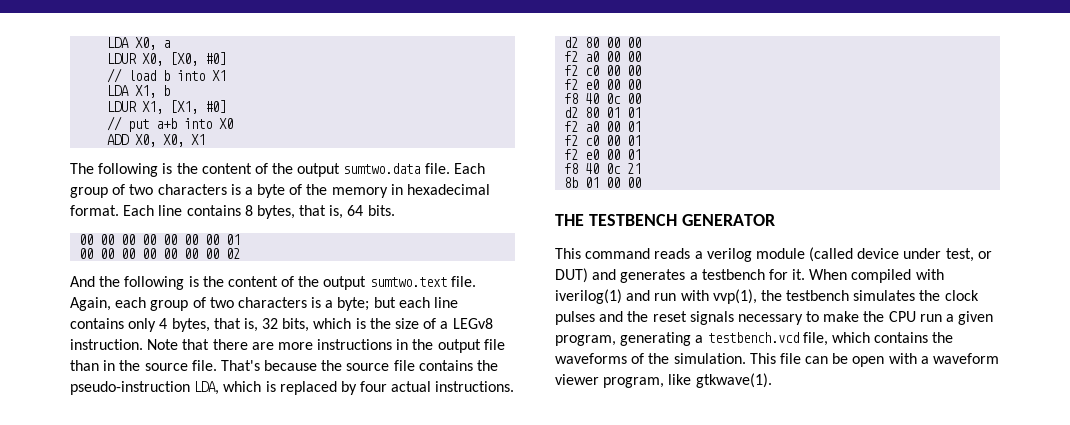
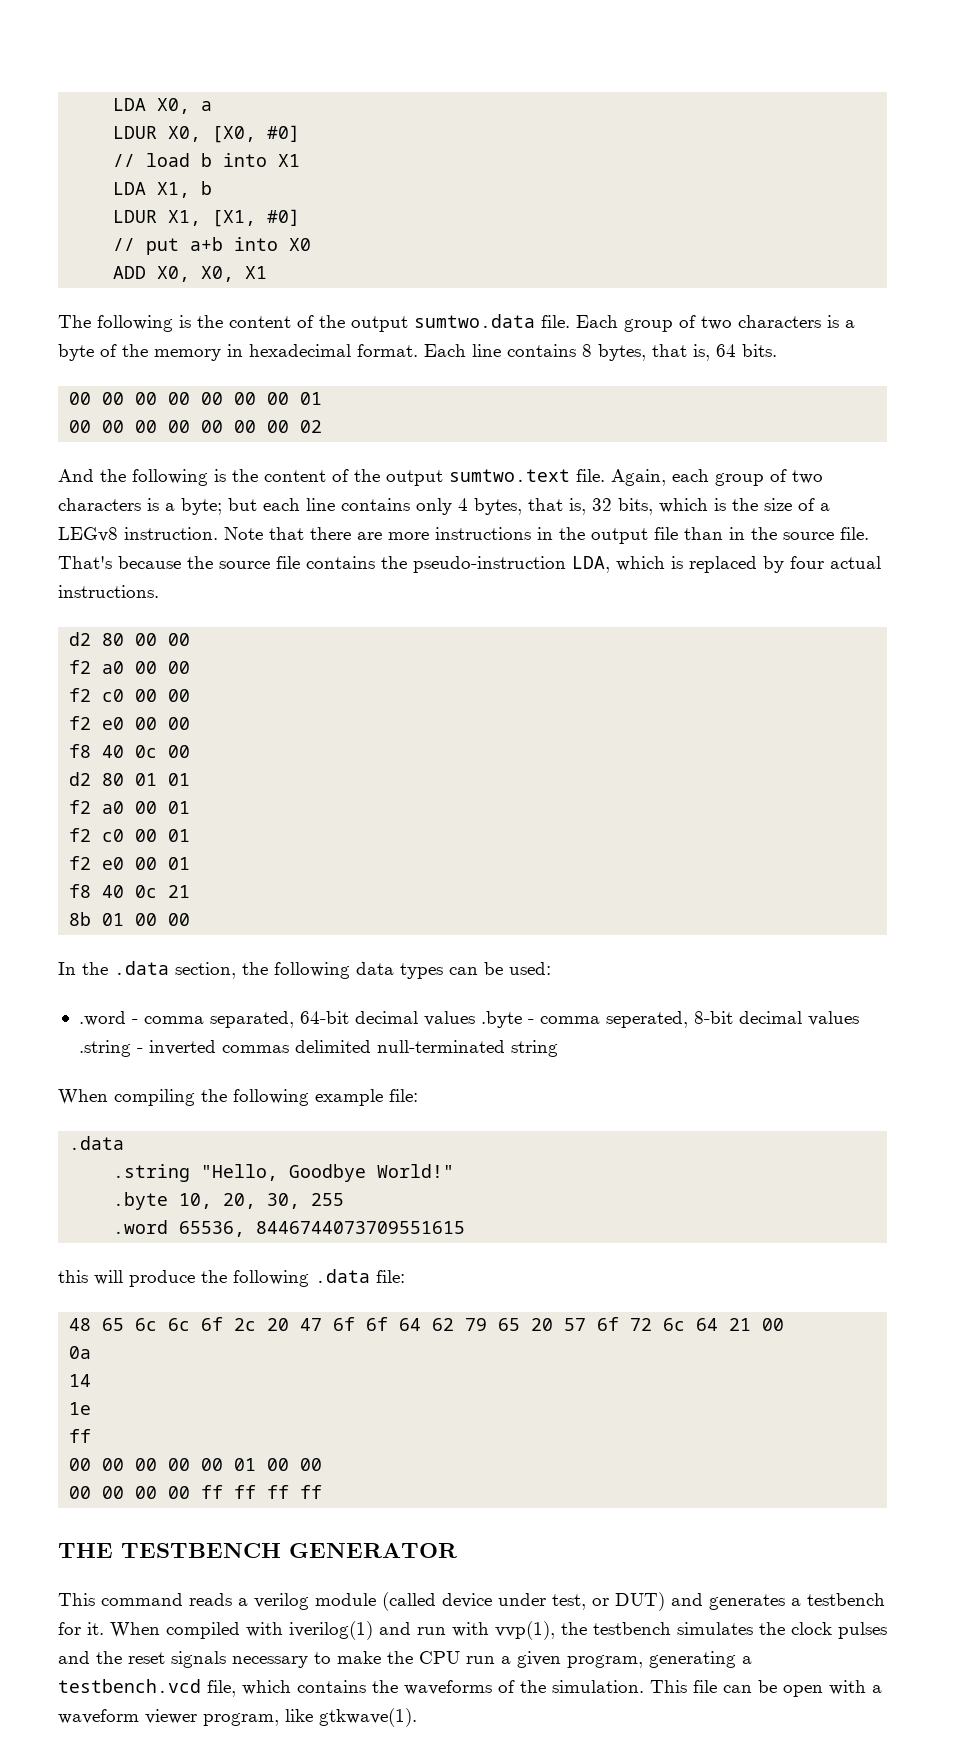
(642, 182) none -> [58,961,551,979] [78,1011,859,1028] [78,1040,558,1057] [58,1089,418,1106] [69,1136,125,1150] [113,1164,455,1182] [113,1192,345,1210] [113,1220,466,1237] [58,1269,405,1287] [69,1317,785,1331] [69,1346,92,1359] [69,1374,92,1387] [69,1402,92,1415] [69,1429,92,1443] [69,1458,323,1471] [69,1485,323,1499] // In the .data section, the following data types can be used: // .word - comma separated, 64-bit decimal values .byte - comma seperated, 8-bit decimal values .string - inverted commas delimited null-terminated string // When compiling the following example file: // .data // .string "Hello, Goodbye World!" // .byte 10, 20, 30, 255 // .word 65536, 8446744073709551615 // this will produce the following .data file: // 48 65 6c 6c 6f 2c 20 47 6f 6f 64 62 79 65 20 57 6f 72 6c 64 21 00 // 0a // 14 // 1e // ff // 00 00 00 00 00 01 00 00 // 00 00 00 00 ff ff ff ff

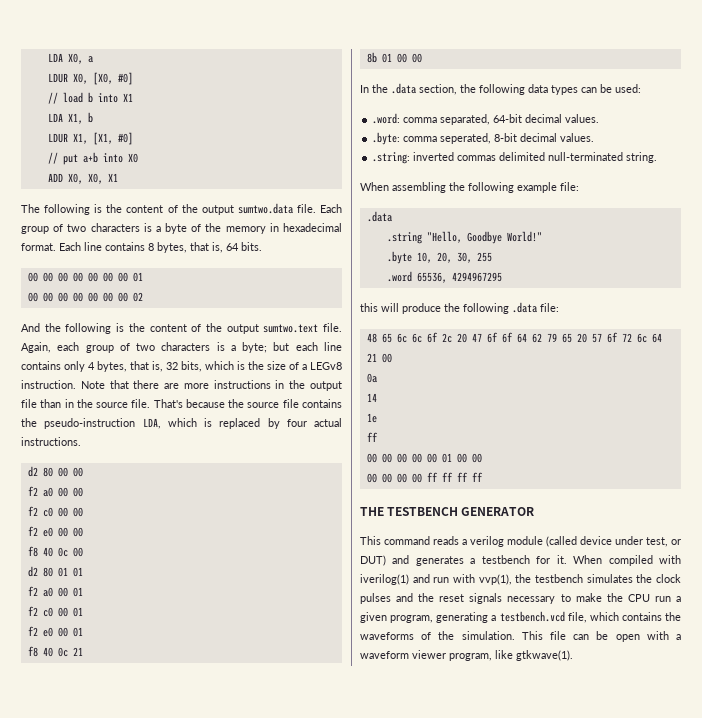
[78,1011,138,1026] .word - -> [372,113,401,124] .word:
[423,1011,534,1028] values .byte - -> [565,114,600,123] [372,132,401,145] values. // .byte:
[807,1011,859,1026] [78,1040,143,1057] values .string - -> [560,133,595,142] [372,152,411,164] values. // .string:
[510,1040,558,1057] [58,1089,195,1106] string // When compiling -> [626,152,658,163] [360,182,446,193] string. // When assembling
[256,1221,466,1234] 8446744073709551615 -> [451,272,502,282] 4294967295

